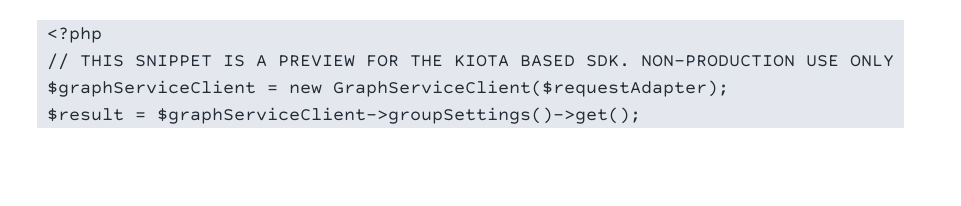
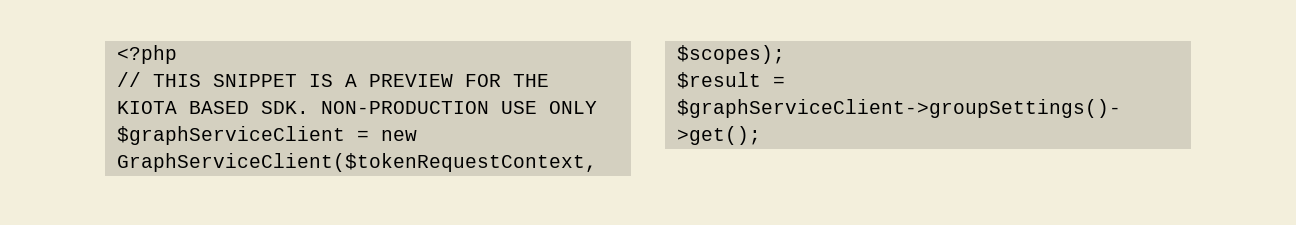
[332,80,729,97] GraphServiceClient($requestAdapter); -> [117,153,597,172] [677,45,785,64] GraphServiceClient($tokenRequestContext, $scopes);

